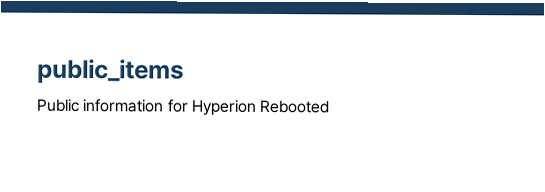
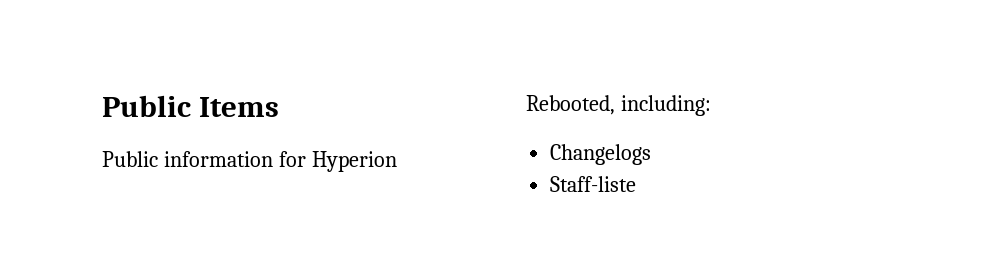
[37,58,184,84] public_items -> [102,95,280,117] Public Items
[259,99,330,114] Rebooted -> [526,95,711,116] [550,144,652,165] [550,176,637,192] Rebooted, including: // Changelogs // Staff-liste

